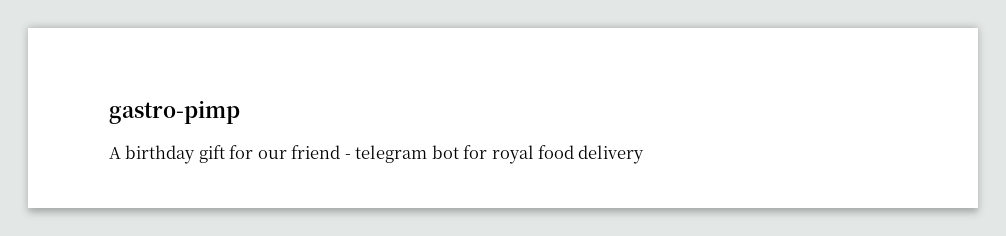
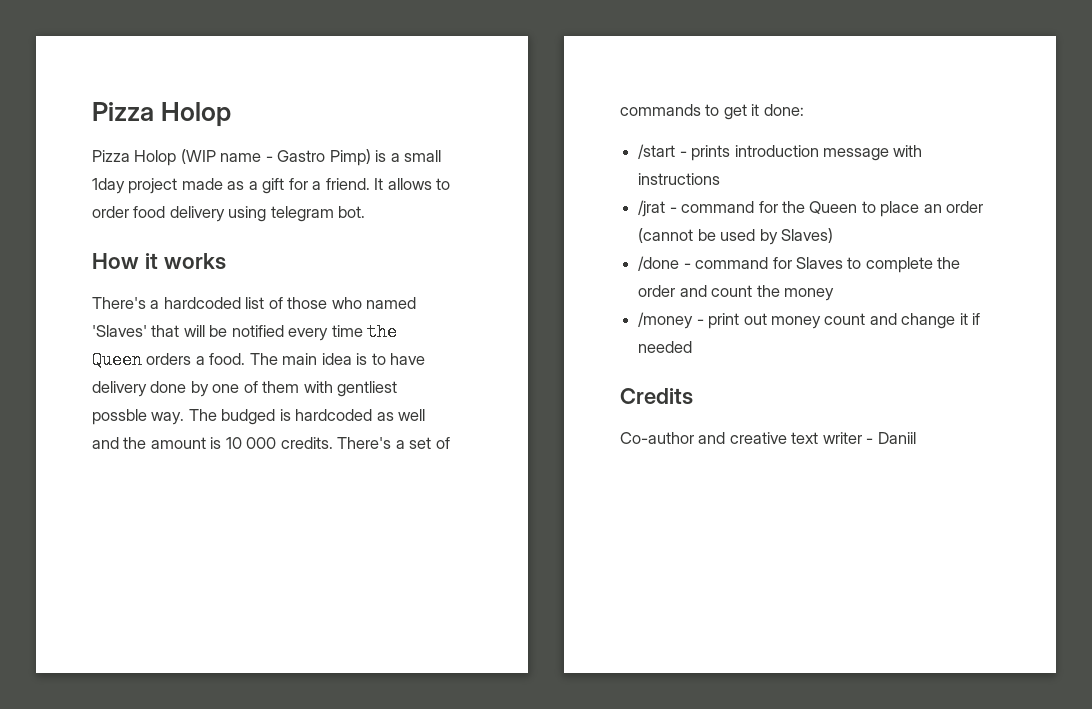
[109,100,240,124] [109,145,645,164] gastro-pimp // A birthday gift for our friend - telegram bot for royal food delivery -> [92,102,232,127] [92,149,442,166] [92,178,451,194] [92,206,366,222] [92,253,226,270] [92,297,417,309] [92,323,398,341] [92,351,426,369] [92,381,398,397] [92,409,426,425] [92,437,450,449] [620,104,804,120] [638,144,923,161] [638,173,721,185] [638,200,984,217] [638,228,833,245] [638,256,961,273] [638,285,834,301] [638,312,981,329] [638,341,693,353] [620,388,693,405] [620,432,916,444] Pizza Holop // Pizza Holop (WIP name - Gastro Pimp) is a small 1day project made as a gift for a friend. It allows to order food delivery using telegram bot. // How it works // There's a hardcoded list of those who named 'Slaves' that will be notified every time the Queen orders a food. The main idea is to have delivery done by one of them with gentliest possble way. The budged is hardcoded as well and the amount is 10 000 credits. There's a set of commands to get it done: // /start - prints introduction message with instructions // /jrat - command for the Queen to place an order (cannot be used by Slaves) // /done - command for Slaves to complete the order and count the money // /money - print out money count and change it if needed // Credits // Co-author and creative text writer - Daniil

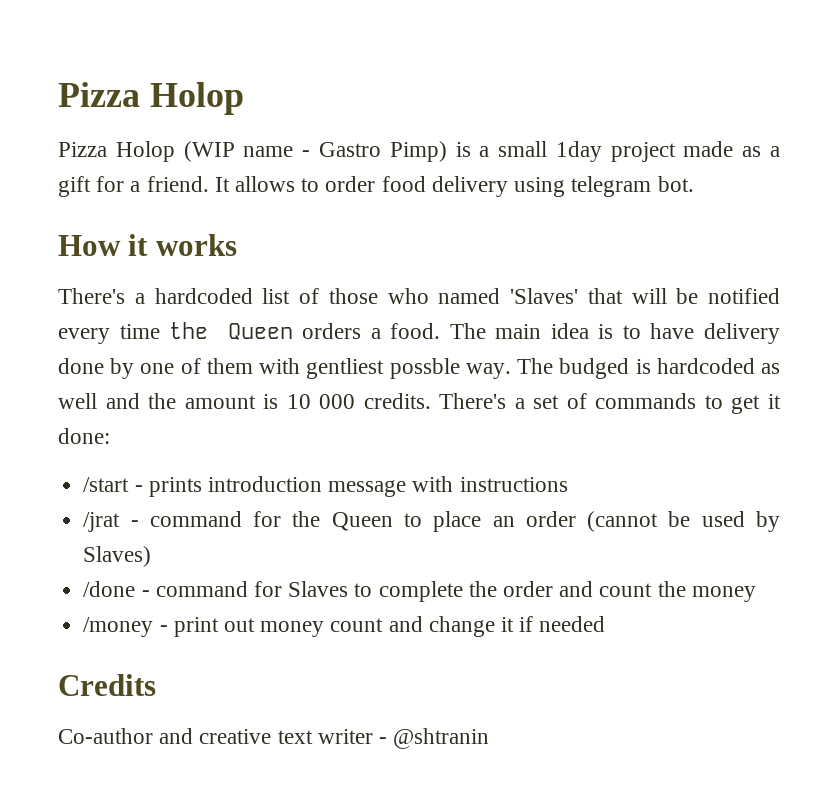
[877,432,916,444] Daniil -> [393,728,490,749] @shtranin

